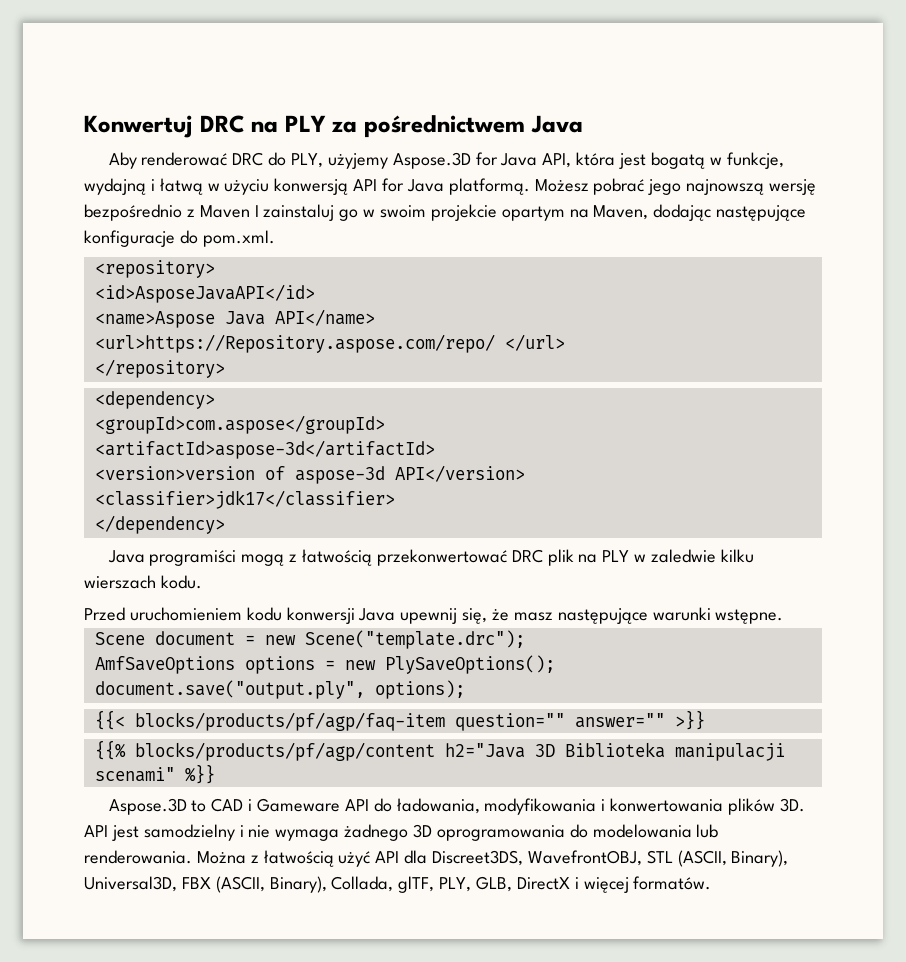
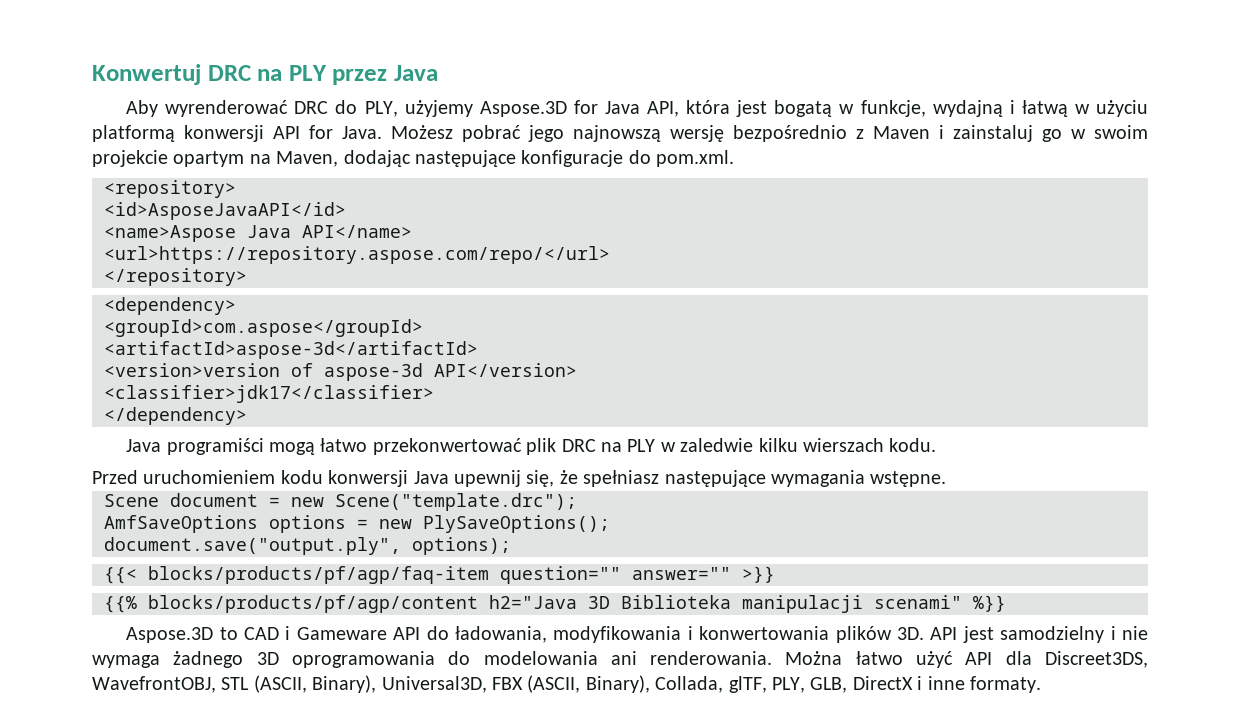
[331,115,526,138] za pośrednictwem -> [332,69,388,85] przez
[141,152,228,166] renderować -> [165,100,289,117] wyrenderować
[274,178,530,195] konwersją API for Java platformą. -> [92,125,382,142] platformą konwersji API for Java.
[254,205,259,217] I -> [939,125,944,139] i
[94,334,565,353] <url>https://Repository.aspose.com/repo/ </url> -> [104,246,610,264] <url>https://repository.aspose.com/repo/</url>
[289,549,574,566] z łatwością przekonwertować DRC plik -> [320,438,596,455] łatwo przekonwertować plik DRC
[513,607,711,624] masz następujące warunki -> [583,470,865,487] spełniasz następujące wymagania
[696,824,719,838] lub -> [610,651,637,665] ani
[250,850,334,867] z łatwością -> [855,651,903,665] łatwo
[583,876,712,893] więcej formatów. -> [927,676,1041,693] inne formaty.

